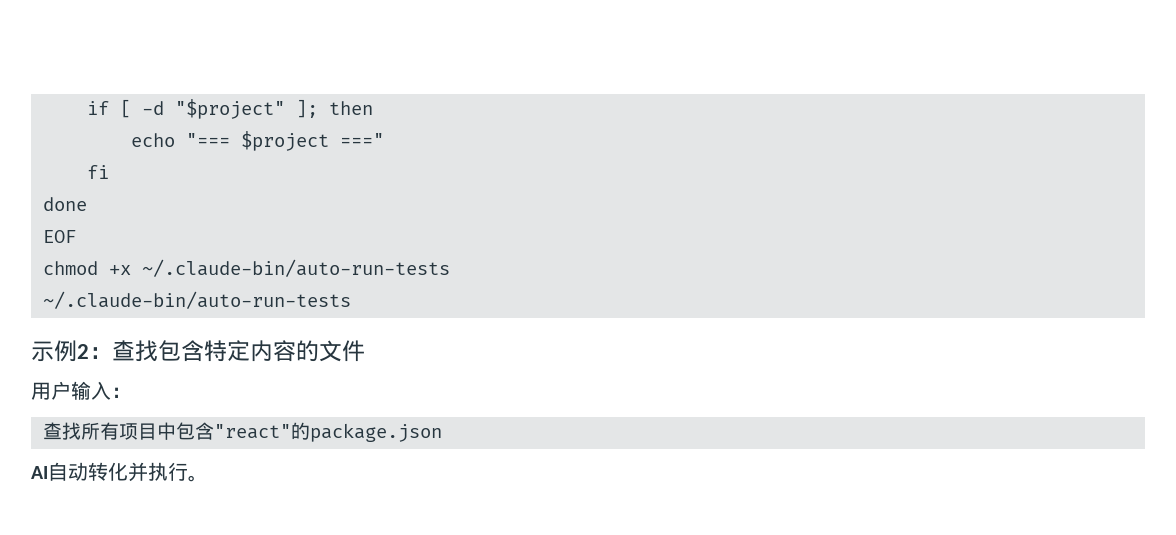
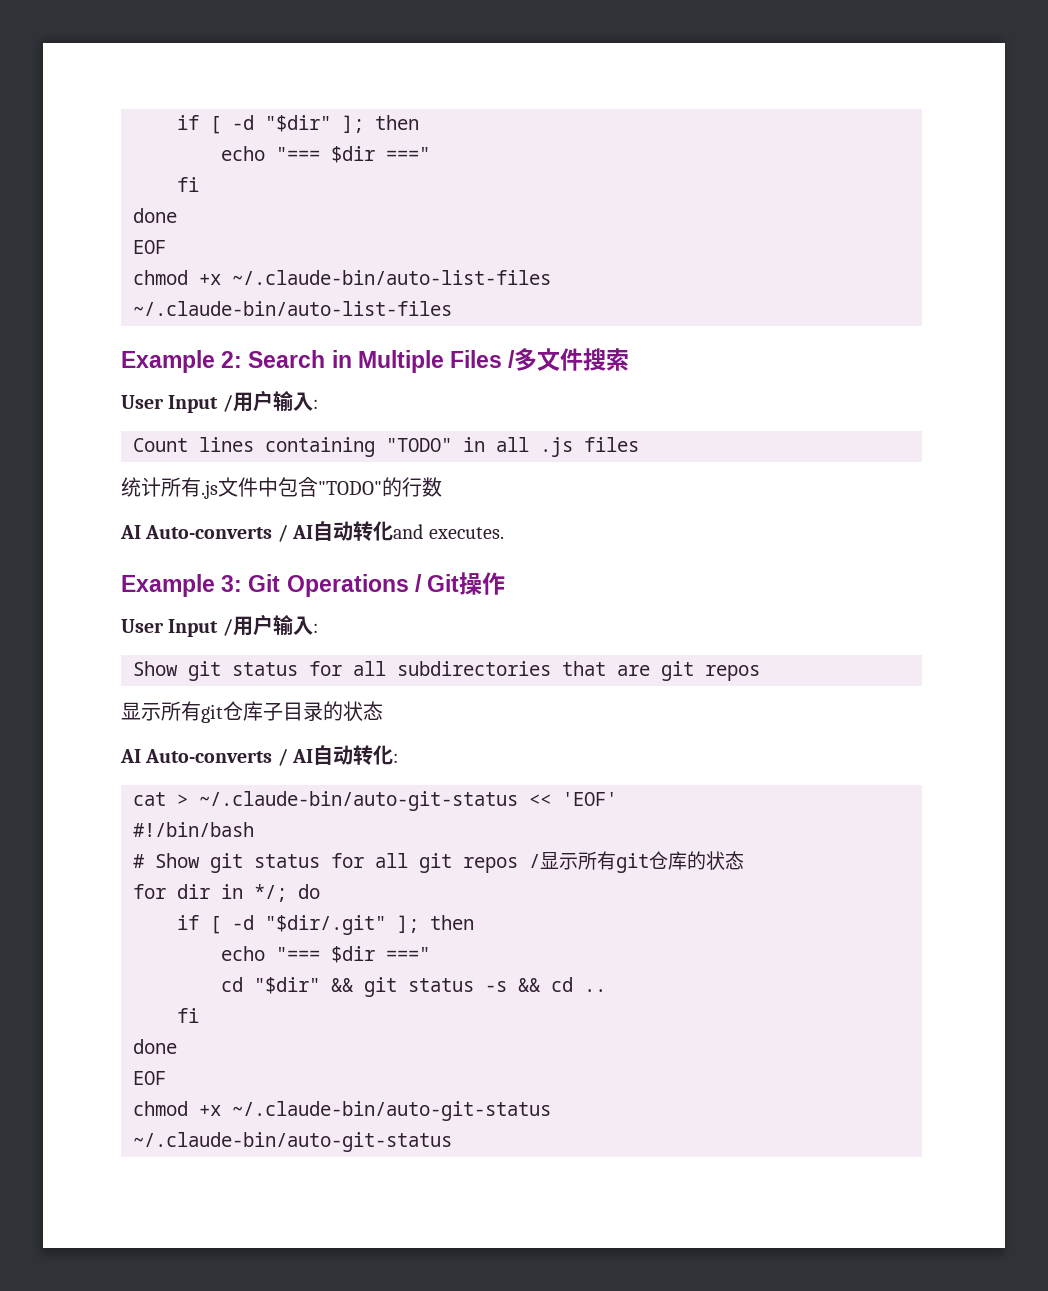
[87,99,373,119] [131,131,329,151] if [ -d "$project" ]; then // echo "=== $project -> [177,115,419,134] [221,146,375,163] if [ -d "$dir" ]; then // echo "=== $dir
[142,259,450,277] [43,291,351,309] [31,340,365,362] [31,381,131,400] [43,422,442,442] [31,462,208,482] ~/.claude-bin/auto-run-tests // ~/.claude-bin/auto-run-tests // 示例2：查找包含特定内容的文件 // 用户输入： // 查找所有项目中包含"react"的package.json // AI自动转化并执行。 -> [232,270,551,285] [133,301,452,316] [121,348,630,373] [121,390,318,413] [133,437,639,457] [121,477,442,499] [120,521,504,542] [121,572,506,597] [121,614,318,637] [133,661,760,681] [121,701,383,723] [120,745,399,766] [133,791,617,811] [133,822,254,837] [133,851,744,873] [133,884,320,902] [177,915,474,935] [221,946,430,963] [221,977,606,997] [177,1008,199,1023] [133,1039,177,1054] [133,1071,166,1085] [133,1101,551,1121] [133,1132,452,1152] ~/.claude-bin/auto-list-files // ~/.claude-bin/auto-list-files // Example 2: Search in Multiple Files /多文件搜索 // User Input /用户输入: // Count lines containing "TODO" in all .js files // 统计所有.js文件中包含"TODO"的行数 // AI Auto-converts / AI自动转化and executes. // Example 3: Git Operations / Git操作 // User Input /用户输入: // Show git status for all subdirectories that are git repos // 显示所有git仓库子目录的状态 // AI Auto-converts / AI自动转化: // cat > ~/.claude-bin/auto-git-status << 'EOF' // #!/bin/bash // # Show git status for all git repos /显示所有git仓库的状态 // for dir in */; do // if [ -d "$dir/.git" ]; then // echo "=== $dir ===" // cd "$dir" && git status -s && cd .. // fi // done // EOF // chmod +x ~/.claude-bin/auto-git-status // ~/.claude-bin/auto-git-status

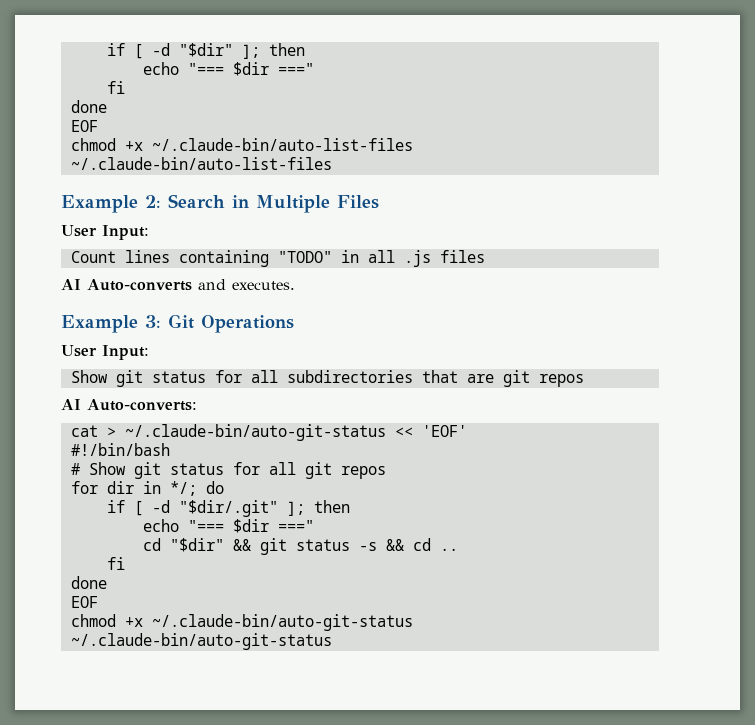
[508,348,630,371] [121,390,318,413] /多文件搜索 // User Input /用户输入: -> [61,225,149,240] // User Input:
[121,477,442,499] [120,521,394,542] 统计所有.js文件中包含"TODO"的行数 // AI Auto-converts / AI自动转化 -> [61,279,192,291] AI Auto-converts
[414,572,506,595] [121,614,318,637] / Git操作 // User Input /用户输入: -> [61,345,149,360] // User Input:
[121,701,383,723] [120,745,399,766] 显示所有git仓库子目录的状态 // AI Auto-converts / AI自动转化: -> [61,399,197,411] AI Auto-converts:
[529,851,744,873] /显示所有git仓库的状态 -> (386, 472) none

